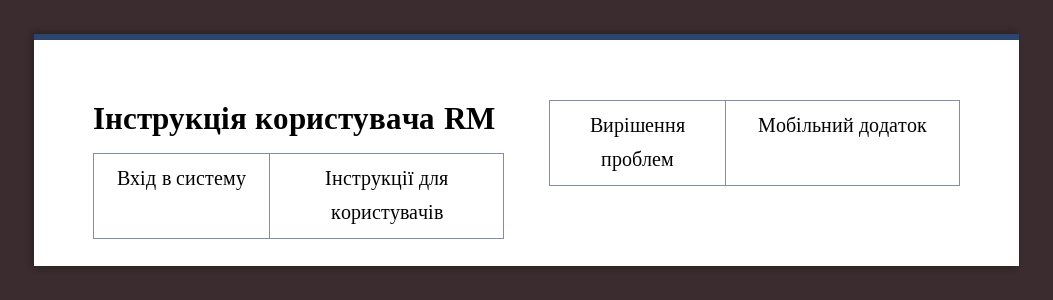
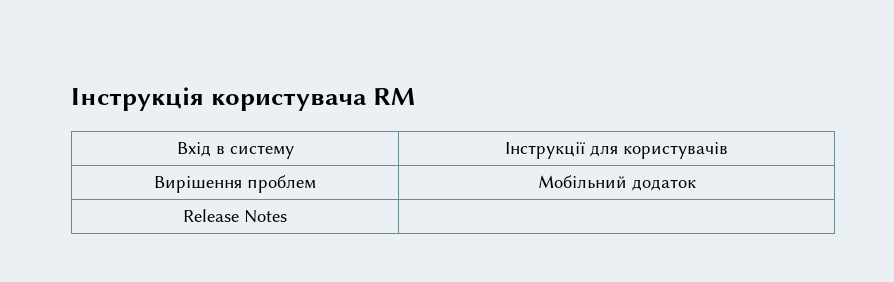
(928, 129) none -> [183,209,287,223] // Release Notes |

